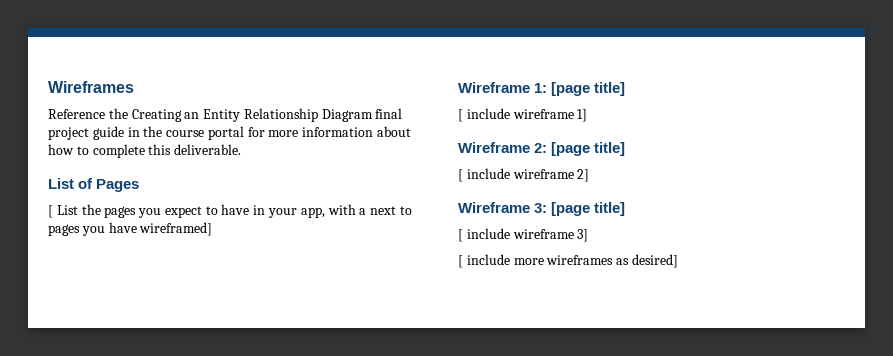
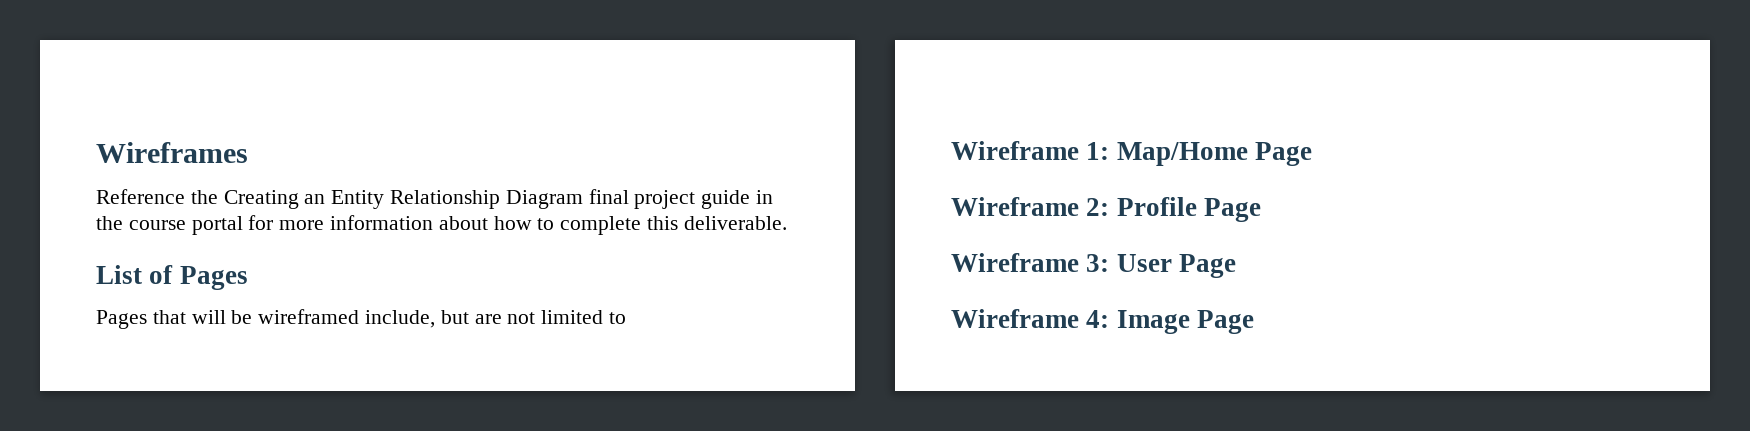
[48,204,412,218] [48,222,213,236] [458,82,626,96] [458,108,588,122] [458,142,626,156] [458,168,590,182] [458,202,626,216] [458,228,589,242] [458,254,678,268] [ List the pages you expect to have in your app, with a next to pages you have wireframed] // Wireframe 1: [page title] // [ include wireframe 1] // Wireframe 2: [page title] // [ include wireframe 2] // Wireframe 3: [page title] // [ include wireframe 3] // [ include more wireframes as desired] -> [96,309,627,329] [951,141,1312,166] [951,197,1261,222] [951,253,1236,278] [951,309,1254,334] Pages that will be wireframed include, but are not limited to // Wireframe 1: Map/Home Page // Wireframe 2: Profile Page // Wireframe 3: User Page // Wireframe 4: Image Page

